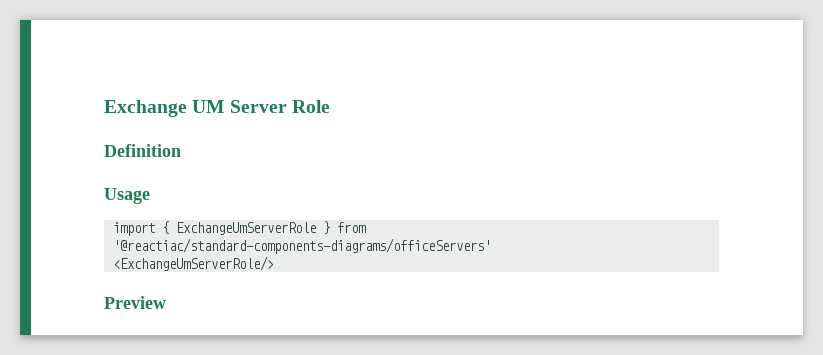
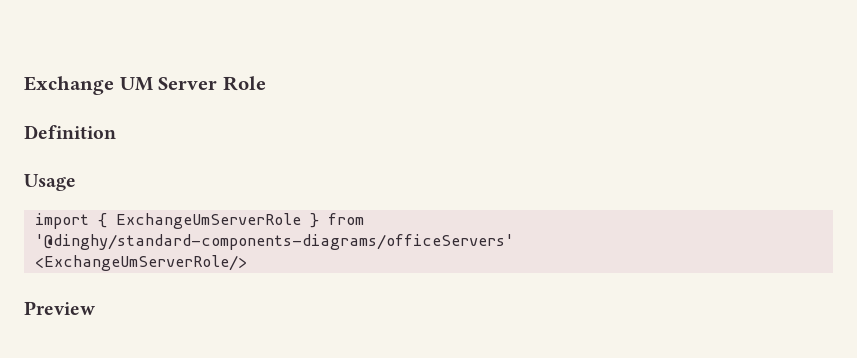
[113,238,492,254] '@reactiac/standard-components-diagrams/officeServers' -> [34,234,514,250] '@dinghy/standard-components-diagrams/officeServers'

